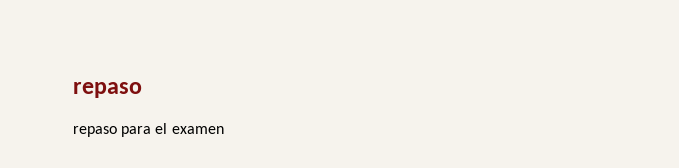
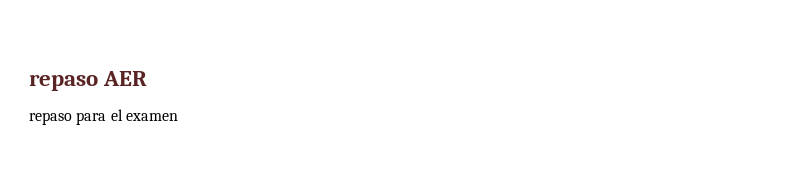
[73,82,142,98] repaso -> [29,71,148,91] repaso AER

